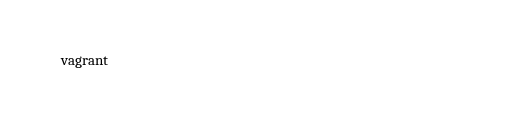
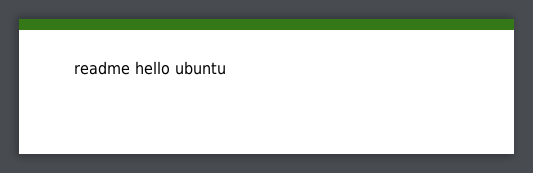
[60,56,108,68] vagrant -> [74,61,226,75] readme hello ubuntu

